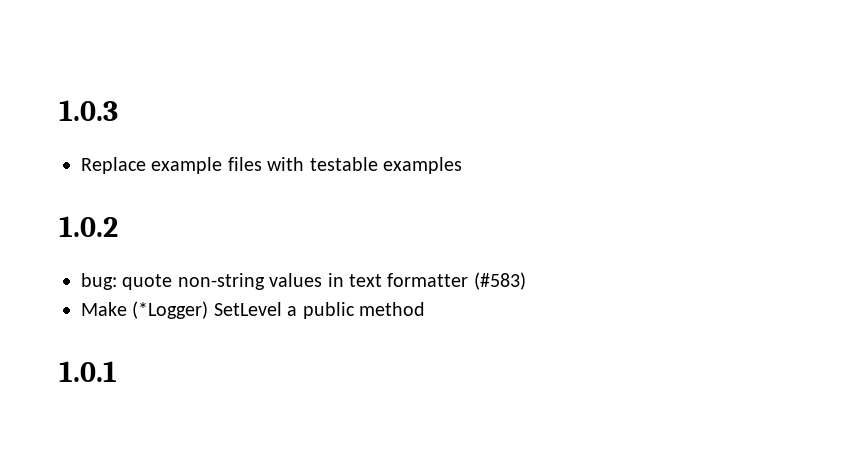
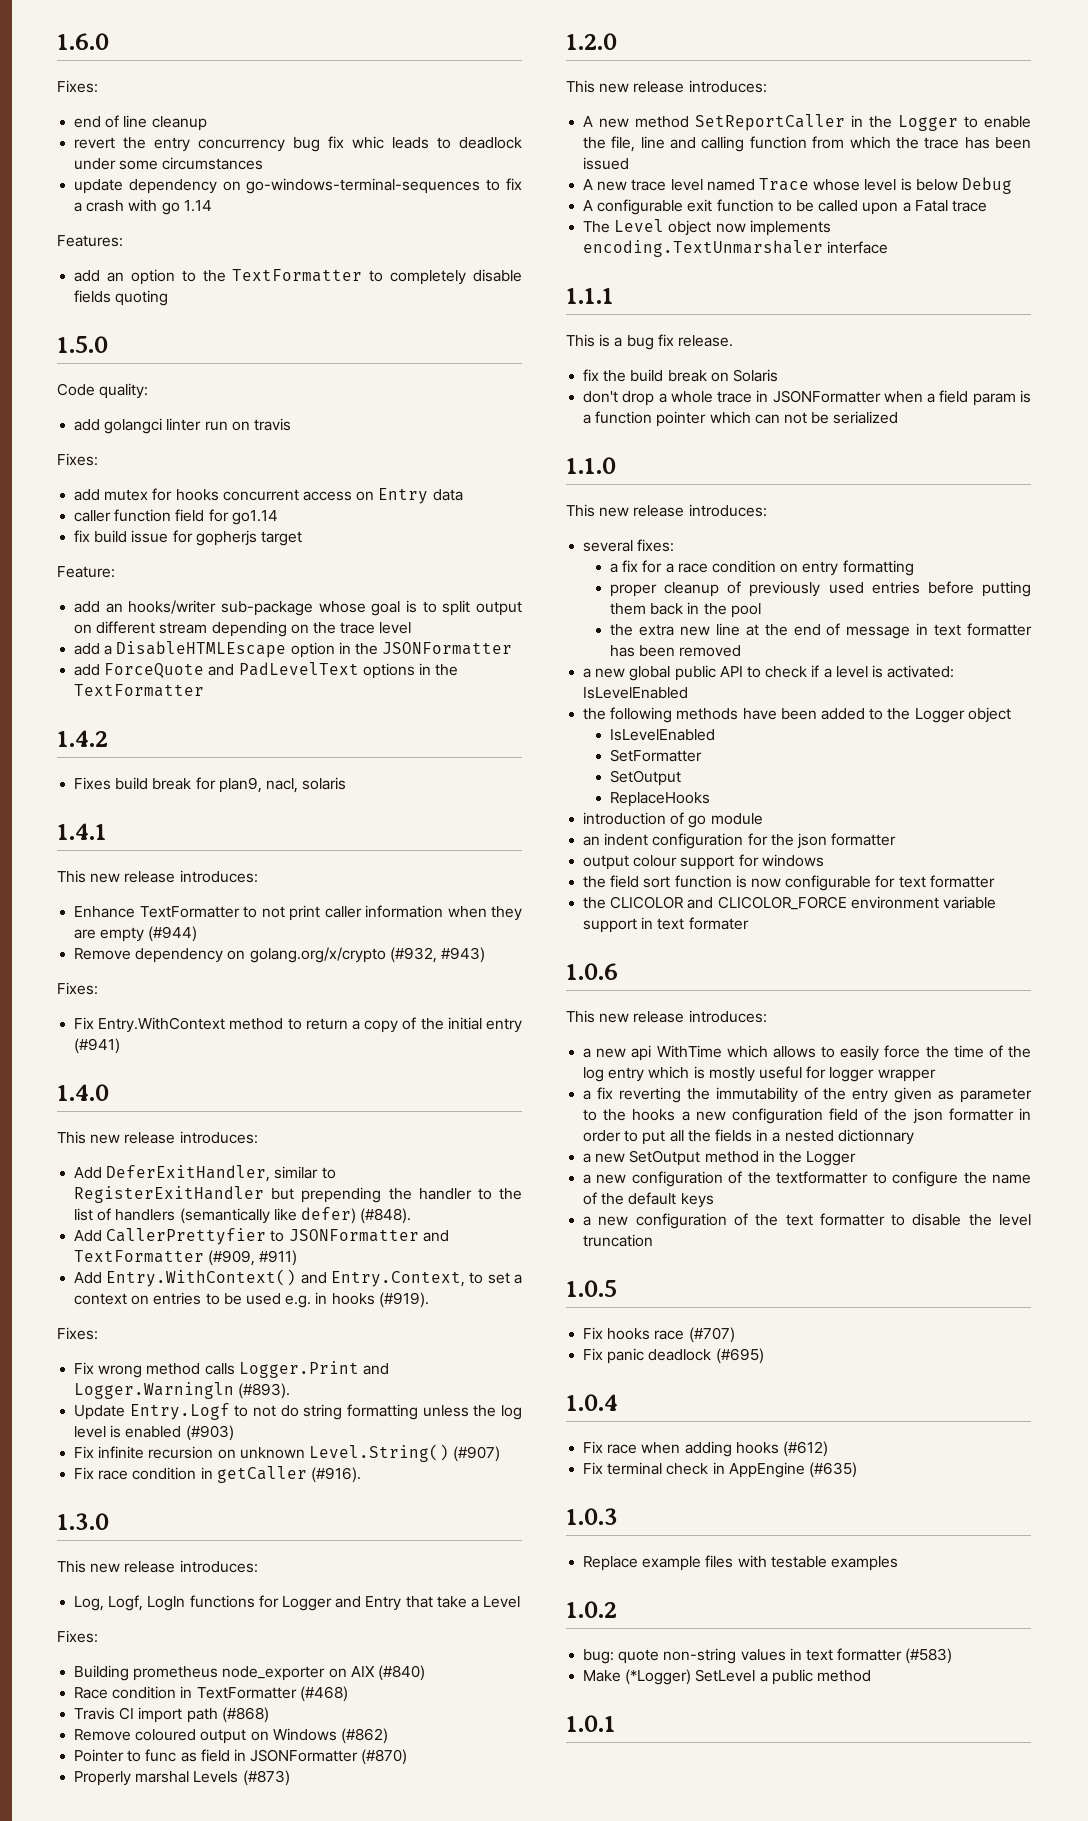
(59, 110) none -> [57,33,109,50] [57,80,98,93] [74,115,207,131] [74,136,523,152] [74,157,264,170] [74,178,522,194] [74,199,212,215] [57,235,123,247] [74,269,522,285] [74,290,169,306] [57,336,108,353] [57,383,149,399] [74,418,291,434] [57,453,98,466] [74,488,463,504] [74,509,278,525] [74,530,302,546] [57,566,115,578] [74,600,522,616] [74,621,412,637] [74,641,513,658] [74,662,459,679] [74,684,205,697] [57,730,108,747] [74,777,347,793] [57,823,107,840] [57,870,258,883] [74,905,522,921] [74,926,198,942] [74,947,485,963] [57,982,98,995] [74,1017,522,1033] [74,1038,121,1054] [57,1084,109,1101] [57,1131,258,1144] [74,1165,336,1182] [74,1186,522,1203] [74,1207,412,1224] [74,1228,449,1245] [74,1250,298,1266] [74,1269,522,1287] [74,1292,429,1308] [57,1327,98,1340] [74,1361,389,1378] [74,1382,291,1399] [74,1403,522,1420] [74,1425,234,1441] [74,1444,501,1462] [74,1466,361,1483] [57,1513,109,1530] [57,1560,258,1573] [74,1595,521,1611] [57,1630,98,1643] [74,1665,425,1681] [74,1686,348,1702] [74,1707,269,1723] [74,1728,388,1744] [74,1749,408,1765] [74,1770,290,1786] [566,33,617,50] [566,80,767,93] [583,114,1031,131] [583,136,1031,152] [583,157,630,170] [583,177,1012,194] [583,199,987,215] [583,219,831,236] [583,240,889,257] [566,288,614,304] [566,334,733,350] [583,369,778,382] [583,390,1031,406] [583,411,899,427] [566,457,616,474] [566,504,767,517] [583,539,675,552] [610,560,914,576] [610,581,1031,597] [610,602,761,618] [610,623,1032,639] [610,645,742,657] [583,665,955,681] [583,687,689,699] [583,707,1011,723] [610,729,716,741] [610,749,703,762] [610,770,682,786] [610,792,711,807] [583,812,763,828] [583,833,897,849] [583,854,824,870] [583,875,995,891] [583,896,996,910] [583,917,749,933] [566,963,618,980] [566,1010,767,1023] [583,1045,1031,1061] [583,1066,936,1082] [583,1087,1032,1103] [583,1108,1031,1124] [583,1129,914,1145] [583,1150,857,1166] [583,1171,1031,1187] [583,1192,714,1208] [583,1213,1031,1229] [583,1234,654,1247] [566,1280,617,1297] [583,1327,735,1343] [583,1348,764,1364] [566,1394,618,1411] [583,1441,828,1457] [583,1462,857,1478] 1.6.0 // Fixes: // end of line cleanup // revert the entry concurrency bug fix whic leads to deadlock under some circumstances // update dependency on go-windows-terminal-sequences to fix a crash with go 1.14 // Features: // add an option to the TextFormatter to completely disable fields quoting // 1.5.0 // Code quality: // add golangci linter run on travis // Fixes: // add mutex for hooks concurrent access on Entry data // caller function field for go1.14 // fix build issue for gopherjs target // Feature: // add an hooks/writer sub-package whose goal is to split output on different stream depending on the trace level // add a DisableHTMLEscape option in the JSONFormatter // add ForceQuote and PadLevelText options in the TextFormatter // 1.4.2 // Fixes build break for plan9, nacl, solaris // 1.4.1 // This new release introduces: // Enhance TextFormatter to not print caller information when they are empty (#944) // Remove dependency on golang.org/x/crypto (#932, #943) // Fixes: // Fix Entry.WithContext method to return a copy of the initial entry (#941) // 1.4.0 // This new release introduces: // Add DeferExitHandler, similar to RegisterExitHandler but prepending the handler to the list of handlers (semantically like defer) (#848). // Add CallerPrettyfier to JSONFormatter and TextFormatter (#909, #911) // Add Entry.WithContext() and Entry.Context, to set a context on entries to be used e.g. in hooks (#919). // Fixes: // Fix wrong method calls Logger.Print and Logger.Warningln (#893). // Update Entry.Logf to not do string formatting unless the log level is enabled (#903) // Fix infinite recursion on unknown Level.String() (#907) // Fix race condition in getCaller (#916). // 1.3.0 // This new release introduces: // Log, Logf, Logln functions for Logger and Entry that take a Level // Fixes: // Building prometheus node_exporter on AIX (#840) // Race condition in TextFormatter (#468) // Travis CI import path (#868) // Remove coloured output on Windows (#862) // Pointer to func as field in JSONFormatter (#870) // Properly marshal Levels (#873) // 1.2.0 // This new release introduces: // A new method SetReportCaller in the Logger to enable the file, line and calling function from which the trace has been issued // A new trace level named Trace whose level is below Debug // A configurable exit function to be called upon a Fatal trace // The Level object now implements encoding.TextUnmarshaler interface // 1.1.1 // This is a bug fix release. // fix the build break on Solaris // don't drop a whole trace in JSONFormatter when a field param is a function pointer which can not be serialized // 1.1.0 // This new release introduces: // several fixes: // a fix for a race condition on entry formatting // proper cleanup of previously used entries before putting them back in the pool // the extra new line at the end of message in text formatter has been removed // a new global public API to check if a level is activated: IsLevelEnabled // the following methods have been added to the Logger object // IsLevelEnabled // SetFormatter // SetOutput // ReplaceHooks // introduction of go module // an indent configuration for the json formatter // output colour support for windows // the field sort function is now configurable for text formatter // the CLICOLOR and CLICOLOR_FORCE environment variable support in text formater // 1.0.6 // This new release introduces: // a new api WithTime which allows to easily force the time of the log entry which is mostly useful for logger wrapper // a fix reverting the immutability of the entry given as parameter to the hooks a new configuration field of the json formatter in order to put all the fields in a nested dictionnary // a new SetOutput method in the Logger // a new configuration of the textformatter to configure the name of the default keys // a new configuration of the text formatter to disable the level truncation // 1.0.5 // Fix hooks race (#707) // Fix panic deadlock (#695) // 1.0.4 // Fix race when adding hooks (#612) // Fix terminal check in AppEngine (#635) //

